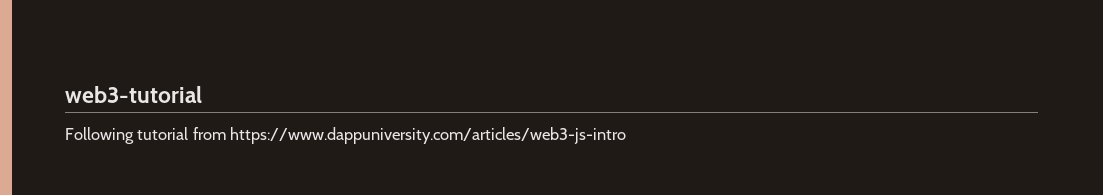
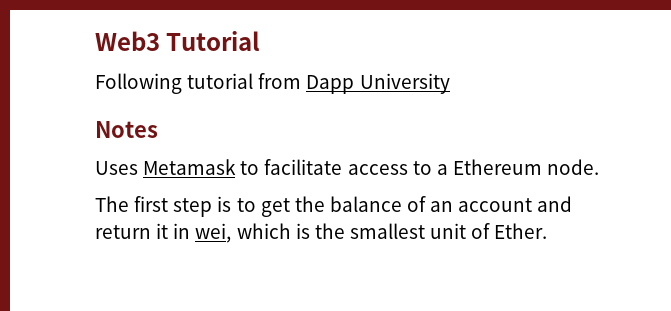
[65,86,202,103] web3-tutorial -> [95,31,261,51] Web3 Tutorial
[230,127,627,144] https://www.dappuniversity.com/articles/web3-js-intro -> [306,73,450,94] [95,121,158,138] [95,159,600,175] [95,196,573,217] [95,223,548,243] Dapp University // Notes // Uses Metamask to facilitate access to a Ethereum node. // The first step is to get the balance of an account and return it in wei, which is the smallest unit of Ether.

